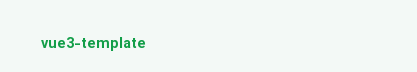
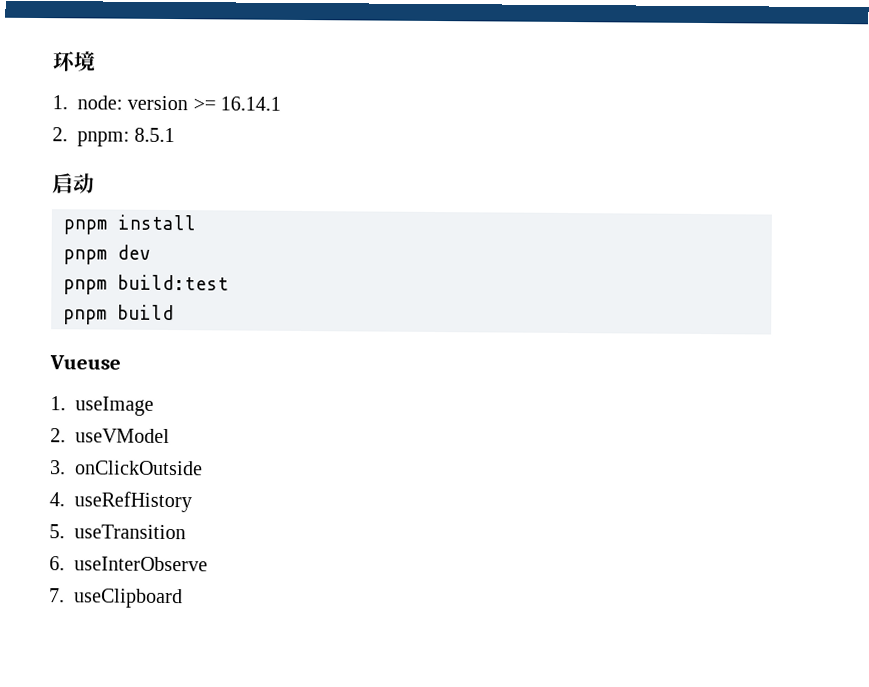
[41,37,146,51] vue3-template -> [53,51,96,72] [52,95,282,111] [52,127,176,147] [52,173,95,194] [63,214,196,235] [63,244,151,265] [63,274,229,295] [63,304,174,325] [49,355,121,370] [50,396,154,416] [50,428,170,444] [50,460,203,476] [49,491,192,513] [49,524,186,540] [49,556,208,572] [49,588,183,609] 环境 // 1. node: version >= 16.14.1 // 2. pnpm: 8.5.1 // 启动 // pnpm install // pnpm dev // pnpm build:test // pnpm build // Vueuse // 1. useImage // 2. useVModel // 3. onClickOutside // 4. useRefHistory // 5. useTransition // 6. useInterObserve // 7. useClipboard

